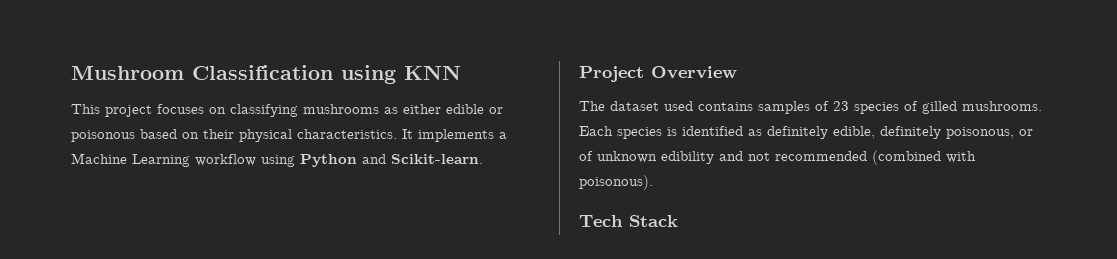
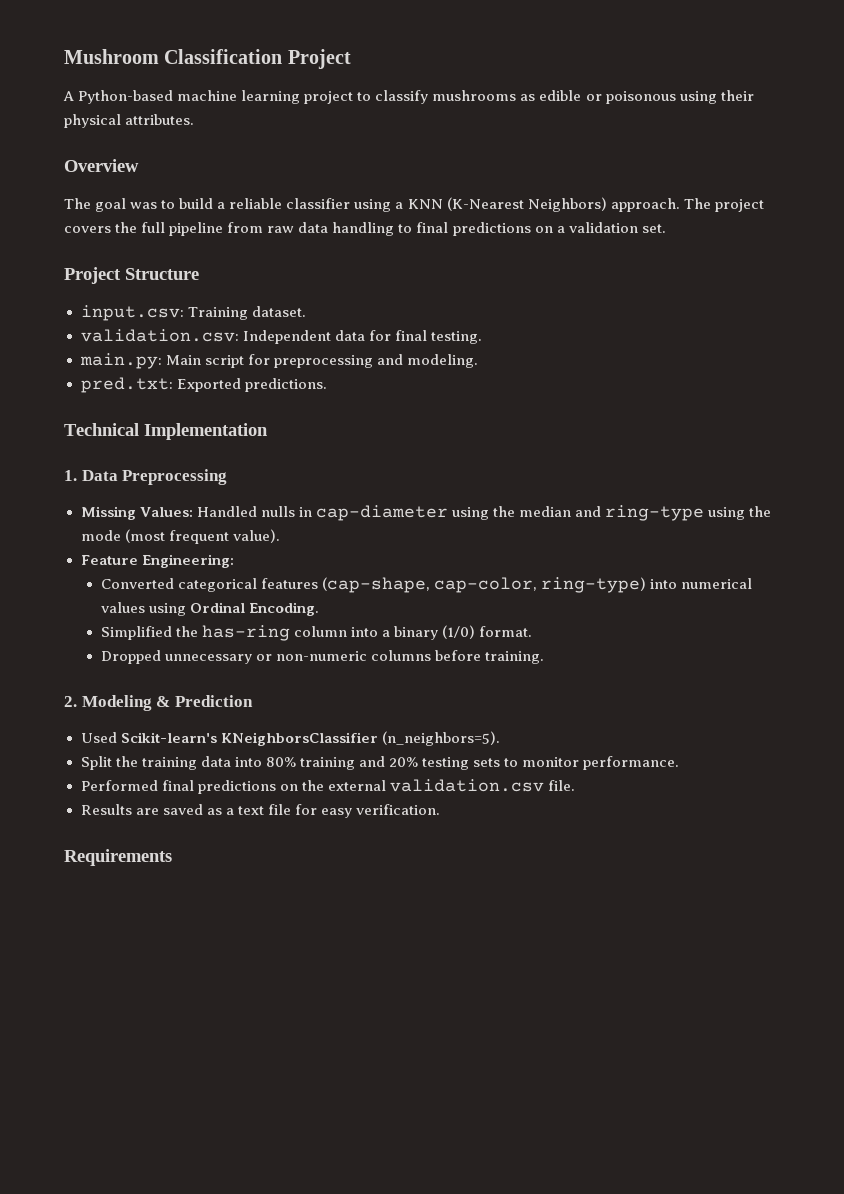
[341,65,461,84] [71,104,298,117] using KNN // This project focuses on classifying -> [287,49,351,69] [63,90,429,104] Project // A Python-based machine learning project to classify
[403,104,441,114] either -> (536, 97) none
[140,129,507,142] [71,153,483,167] [579,66,737,82] [579,101,1042,114] [579,126,1033,139] [579,150,976,165] [579,175,653,190] [579,215,678,227] based on their physical characteristics. It implements a Machine Learning workflow using Python and Scikit-learn. // Project Overview // The dataset used contains samples of 23 species of gilled mushrooms. Each species is identified as definitely edible, definitely poisonous, or of unknown edibility and not recommended (combined with poisonous). // Tech Stack -> [679,90,754,104] [64,114,195,128] [64,159,139,172] [64,197,764,212] [64,222,666,236] [64,267,199,284] [80,305,306,321] [80,329,482,344] [79,353,478,369] [80,377,327,393] [64,423,268,440] [64,469,228,485] [80,505,772,521] [80,529,280,544] [80,554,234,568] [100,577,752,593] [100,602,319,616] [100,625,533,641] [100,650,544,664] [64,695,253,711] [80,731,500,746] [80,756,680,770] [80,779,575,794] [80,804,440,818] [64,849,172,866] using their physical attributes. // Overview // The goal was to build a reliable classifier using a KNN (K-Nearest Neighbors) approach. The project covers the full pipeline from raw data handling to final predictions on a validation set. // Project Structure // input.csv: Training dataset. // validation.csv: Independent data for final testing. // main.py: Main script for preprocessing and modeling. // pred.txt: Exported predictions. // Technical Implementation // 1. Data Preprocessing // Missing Values: Handled nulls in cap-diameter using the median and ring-type using the mode (most frequent value). // Feature Engineering: // Converted categorical features (cap-shape, cap-color, ring-type) into numerical values using Ordinal Encoding. // Simplified the has-ring column into a binary (1/0) format. // Dropped unnecessary or non-numeric columns before training. // 2. Modeling & Prediction // Used Scikit-learn's KNeighborsClassifier (n_neighbors=5). // Split the training data into 80% training and 20% testing sets to monitor performance. // Performed final predictions on the external validation.csv file. // Results are saved as a text file for easy verification. // Requirements

